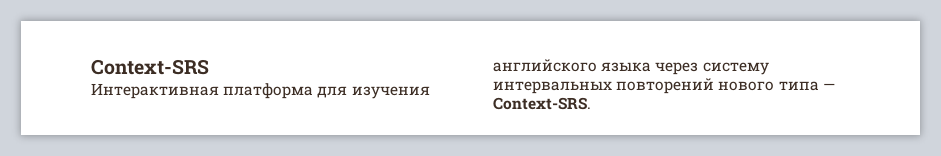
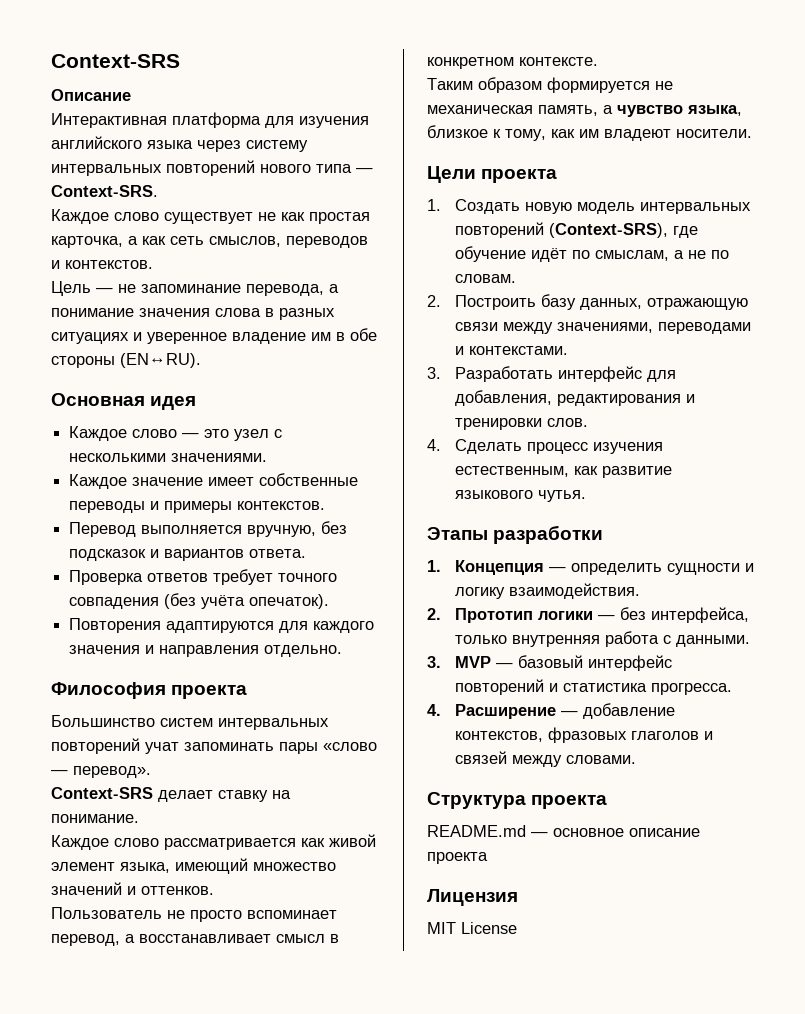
[91,59,209,75] Context-SRS -> [51,54,180,68] [51,89,131,101] Context-SRS // Описание
(591, 103) none -> [51,209,370,224] [51,236,368,248] [51,260,153,269] [51,281,339,296] [51,308,335,320] [51,328,377,344] [51,353,201,368] [51,393,197,410] [69,426,283,441] [69,453,268,462] [69,473,359,489] [69,501,326,513] [69,521,348,537] [69,549,307,561] [69,569,338,585] [69,593,330,609] [69,618,375,633] [69,645,343,657] [51,682,248,699] [51,715,329,730] [51,738,377,754] [51,766,151,778] [51,787,291,802] [51,814,139,823] [51,834,376,850] [51,858,336,874] [51,882,214,895] [51,907,337,922] [51,934,339,946] [427,57,598,69] [427,77,673,93] [427,105,742,117] [427,125,752,141] [427,166,558,183] [427,199,751,214] [454,222,698,238] [454,246,729,262] [454,274,516,283] [427,294,748,310] [454,322,751,334] [454,346,568,355] [427,366,676,382] [454,390,695,406] [454,418,588,430] [427,439,663,454] [454,466,672,478] [454,490,586,502] [427,525,604,544] [427,560,754,575] [454,583,640,599] [427,607,749,623] [454,631,750,647] [427,655,672,671] [454,679,732,695] [427,703,675,719] [454,727,713,743] [454,751,636,767] [427,792,608,809] [427,825,700,837] [427,852,488,864] [427,889,518,906] [427,922,517,934] // Каждое слово существует не как простая карточка, а как сеть смыслов, переводов и контекстов. // Цель — не запоминание перевода, а понимание значения слова в разных ситуациях и уверенное владение им в обе стороны (EN↔RU). // Основная идея // Каждое слово — это узел с несколькими значениями. // Каждое значение имеет собственные переводы и примеры контекстов. // Перевод выполняется вручную, без подсказок и вариантов ответа. // Проверка ответов требует точного совпадения (без учёта опечаток). // Повторения адаптируются для каждого значения и направления отдельно. // Философия проекта // Большинство систем интервальных повторений учат запоминать пары «слово — перевод». // Context-SRS делает ставку на понимание. // Каждое слово рассматривается как живой элемент языка, имеющий множество значений и оттенков. // Пользователь не просто вспоминает перевод, а восстанавливает смысл в конкретном контексте. // Таким образом формируется не механическая память, а чувство языка, близкое к тому, как им владеют носители. // Цели проекта // 1. Создать новую модель интервальных повторений (Context-SRS), где обучение идёт по смыслам, а не по словам. // 2. Построить базу данных, отражающую связи между значениями, переводами и контекстами. // 3. Разработать интерфейс для добавления, редактирования и тренировки слов. // 4. Сделать процесс изучения естественным, как развитие языкового чутья. // Этапы разработки // 1. Концепция — определить сущности и логику взаимодействия. // 2. Прототип логики — без интерфейса, только внутренняя работа с данными. // 3. MVP — базовый интерфейс повторений и статистика прогресса. // 4. Расширение — добавление контекстов, фразовых глаголов и связей между словами. // Структура проекта // README.md — основное описание проекта // Лицензия // MIT License

